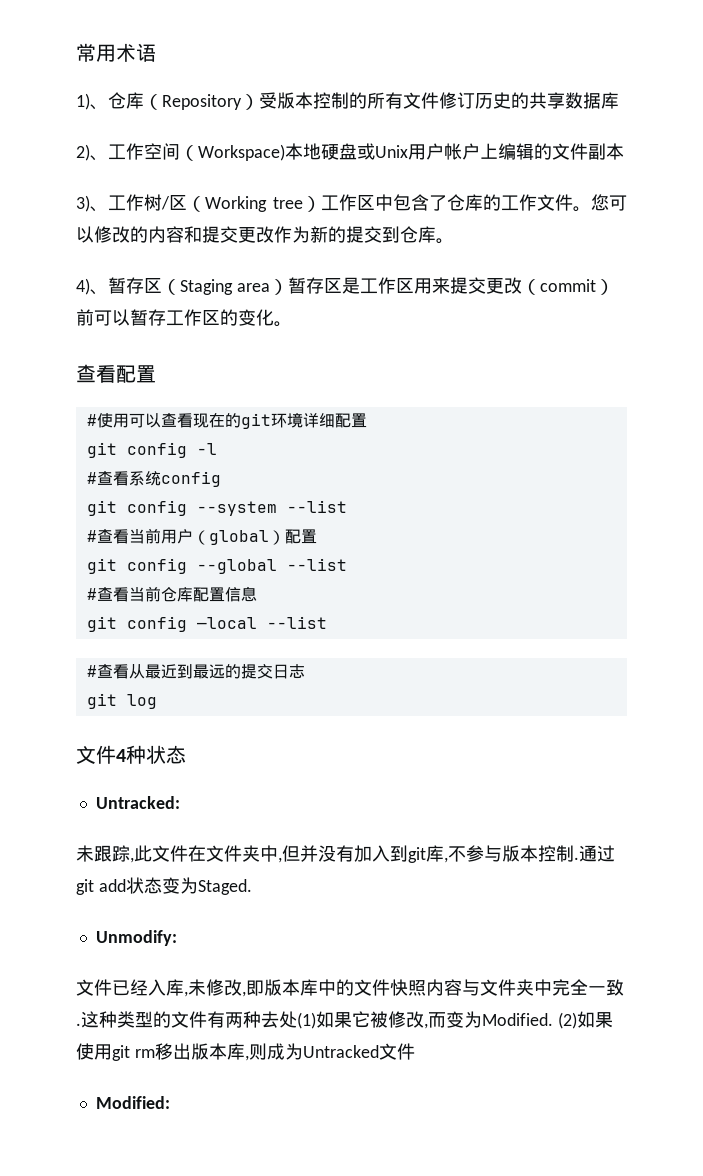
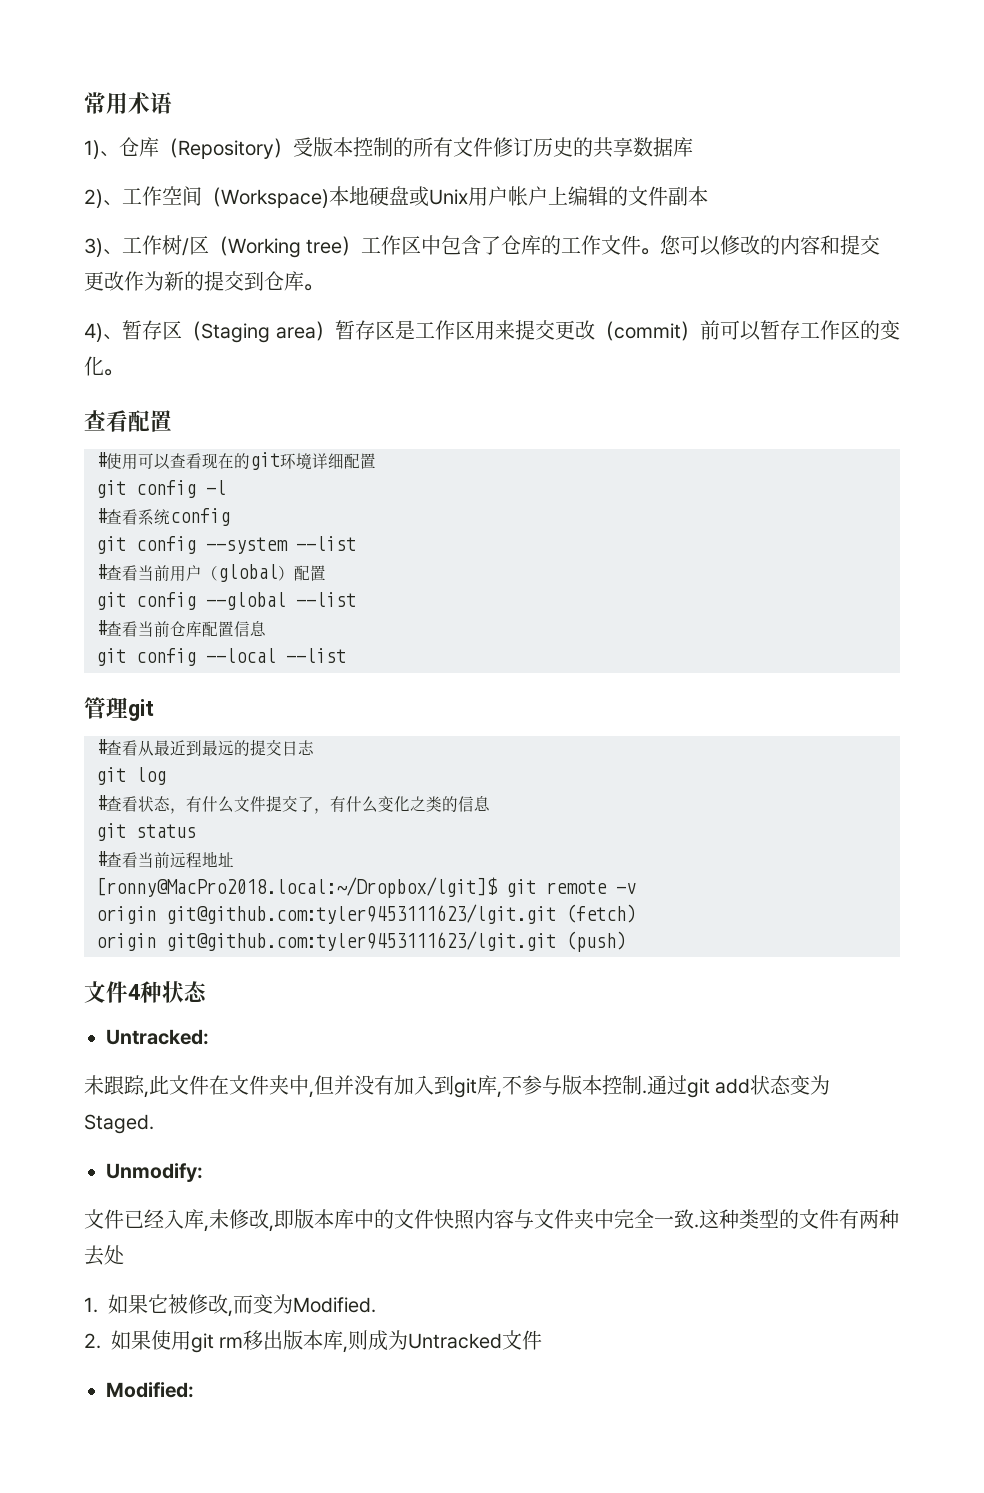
[196,616,327,629] —local --list -> [206,648,346,663] [84,697,154,721] --local --list // 管理git
(157, 701) none -> [96,795,490,814] [96,823,196,841] [96,851,234,868] [96,877,636,898] [96,904,636,924] [96,931,626,952] // #查看状态，有什么文件提交了，有什么变化之类的信息 // git status // #查看当前远程地址 // [ronny@MacPro2018.local:~/Dropbox/lgit]$ git remote -v // origin git@github.com:tyler9453111623/lgit.git (fetch) // origin git@github.com:tyler9453111623/lgit.git (push)
[297,1012,316,1029] (1) -> [84,1297,98,1313] // 1.
[557,1012,577,1029] (2) -> [84,1333,101,1349] // 2.

